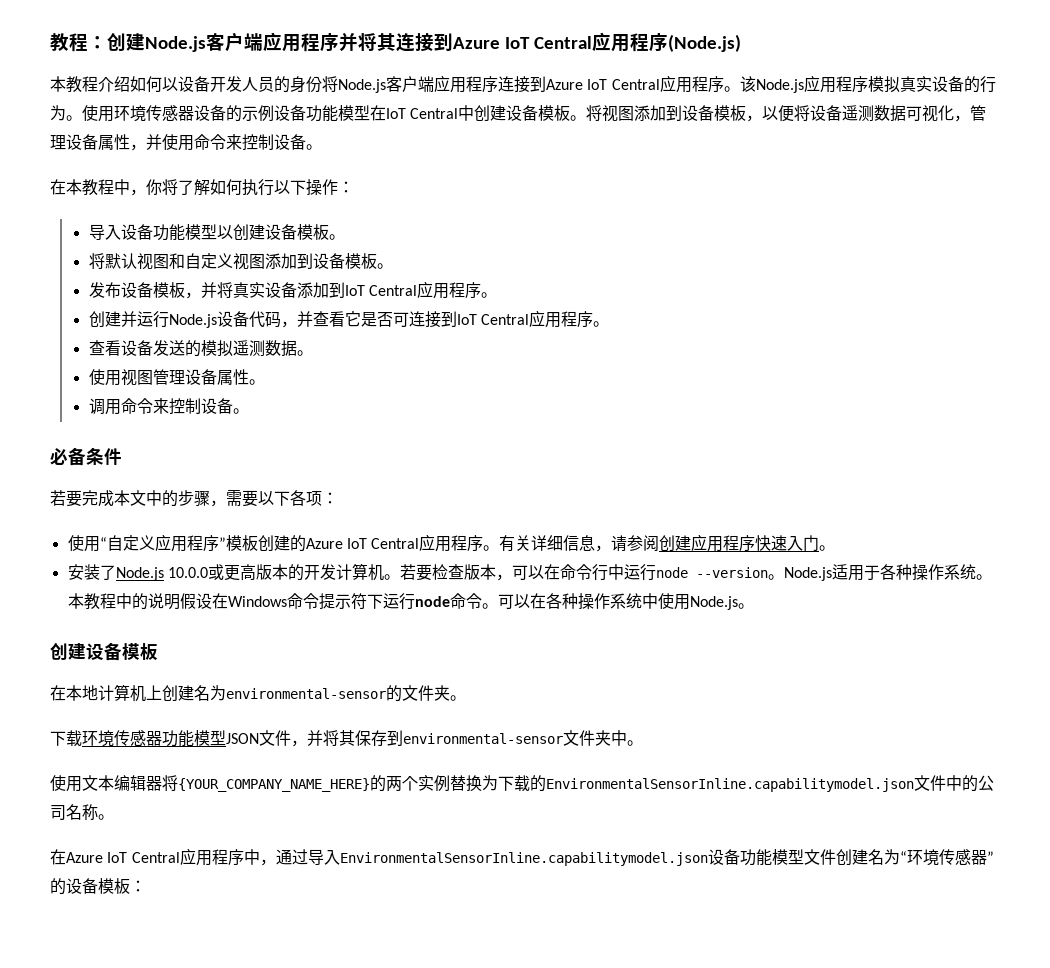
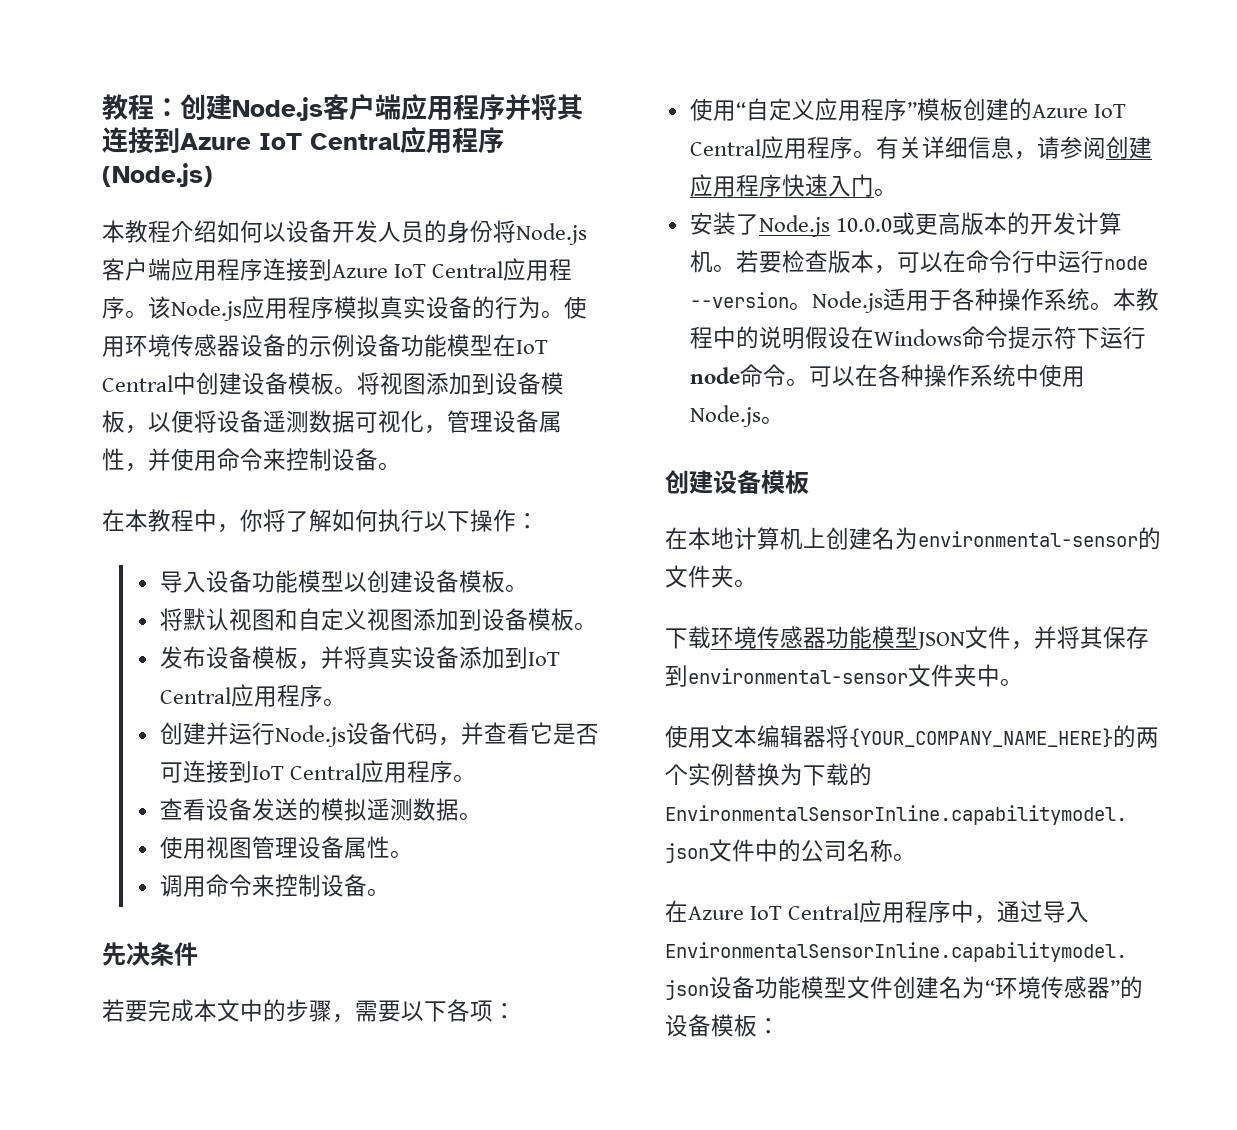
[50,447,86,466] 必备 -> [102,942,150,966] 先决

